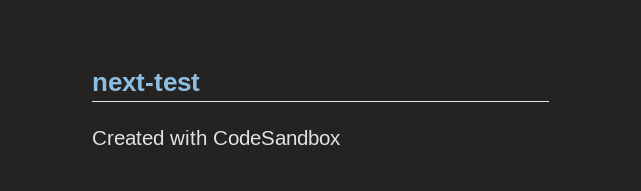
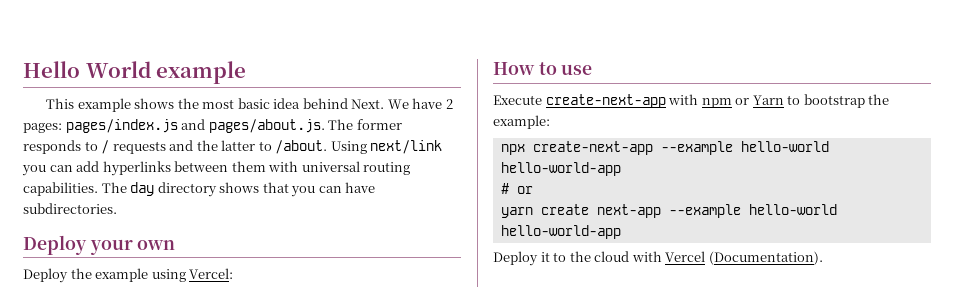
[92,74,200,91] [92,130,341,145] next-test // Created with CodeSandbox -> [23,61,247,84] [46,98,453,112] [23,119,402,133] [23,140,443,154] [22,161,411,176] [23,182,376,197] [23,203,117,214] [23,235,176,255] [23,268,234,283] [493,62,593,75] [493,94,890,108] [493,115,550,129] [500,141,829,155] [500,162,621,176] [500,183,533,194] [500,204,837,218] [500,225,621,239] [493,251,823,266] Hello World example // This example shows the most basic idea behind Next. We have 2 pages: pages/index.js and pages/about.js. The former responds to / requests and the latter to /about. Using next/link you can add hyperlinks between them with universal routing capabilities. The day directory shows that you can have subdirectories. // Deploy your own // Deploy the example using Vercel: // How to use // Execute create-next-app with npm or Yarn to bootstrap the example: // npx create-next-app --example hello-world hello-world-app // # or // yarn create next-app --example hello-world hello-world-app // Deploy it to the cloud with Vercel (Documentation).

